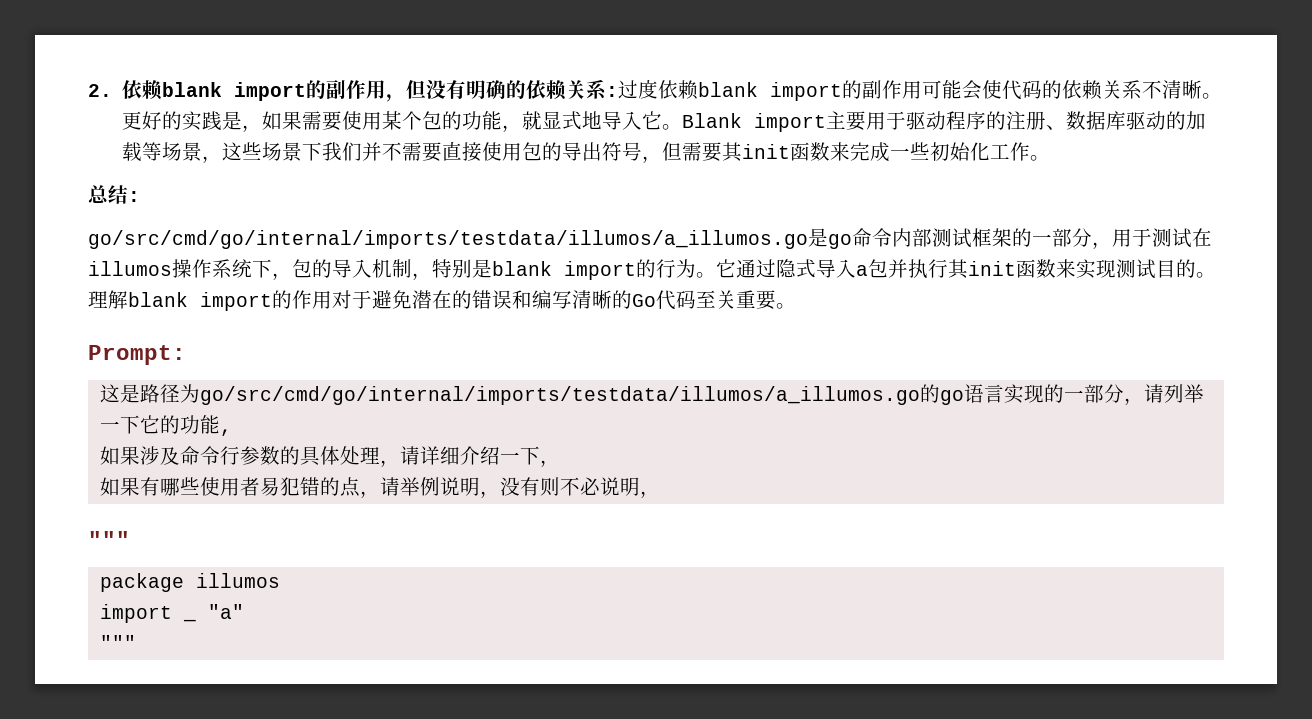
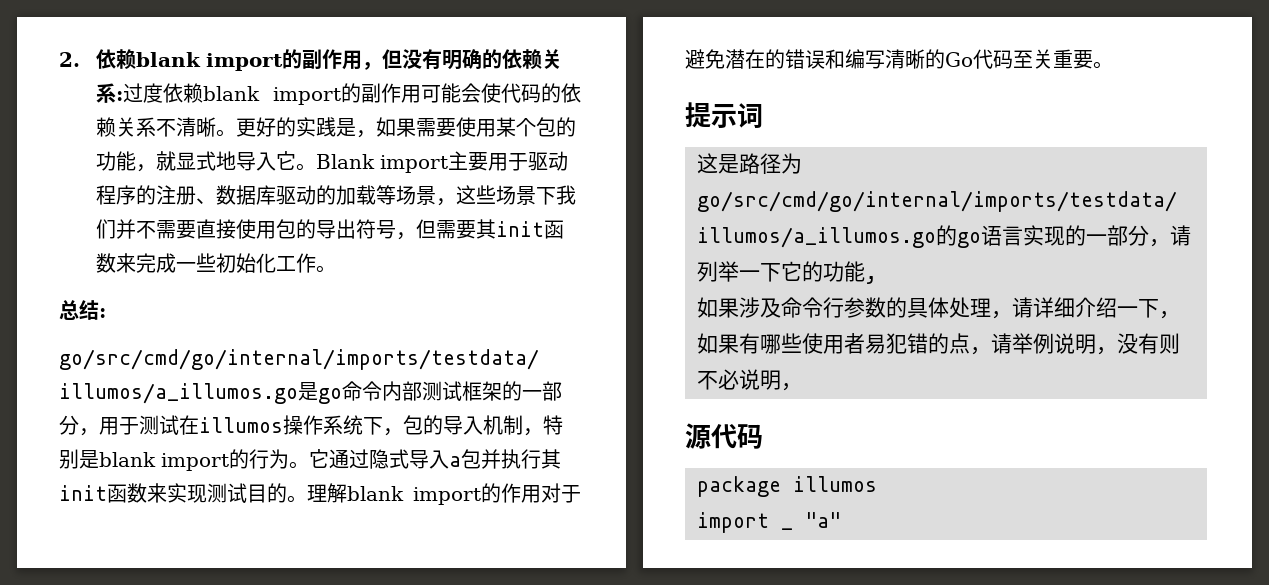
[88,345,186,365] Prompt: -> [685,102,763,128] 提示词
[88,531,130,547] """ -> [685,423,763,449] 源代码
[99,635,136,650] // """ -> (841, 520) none

